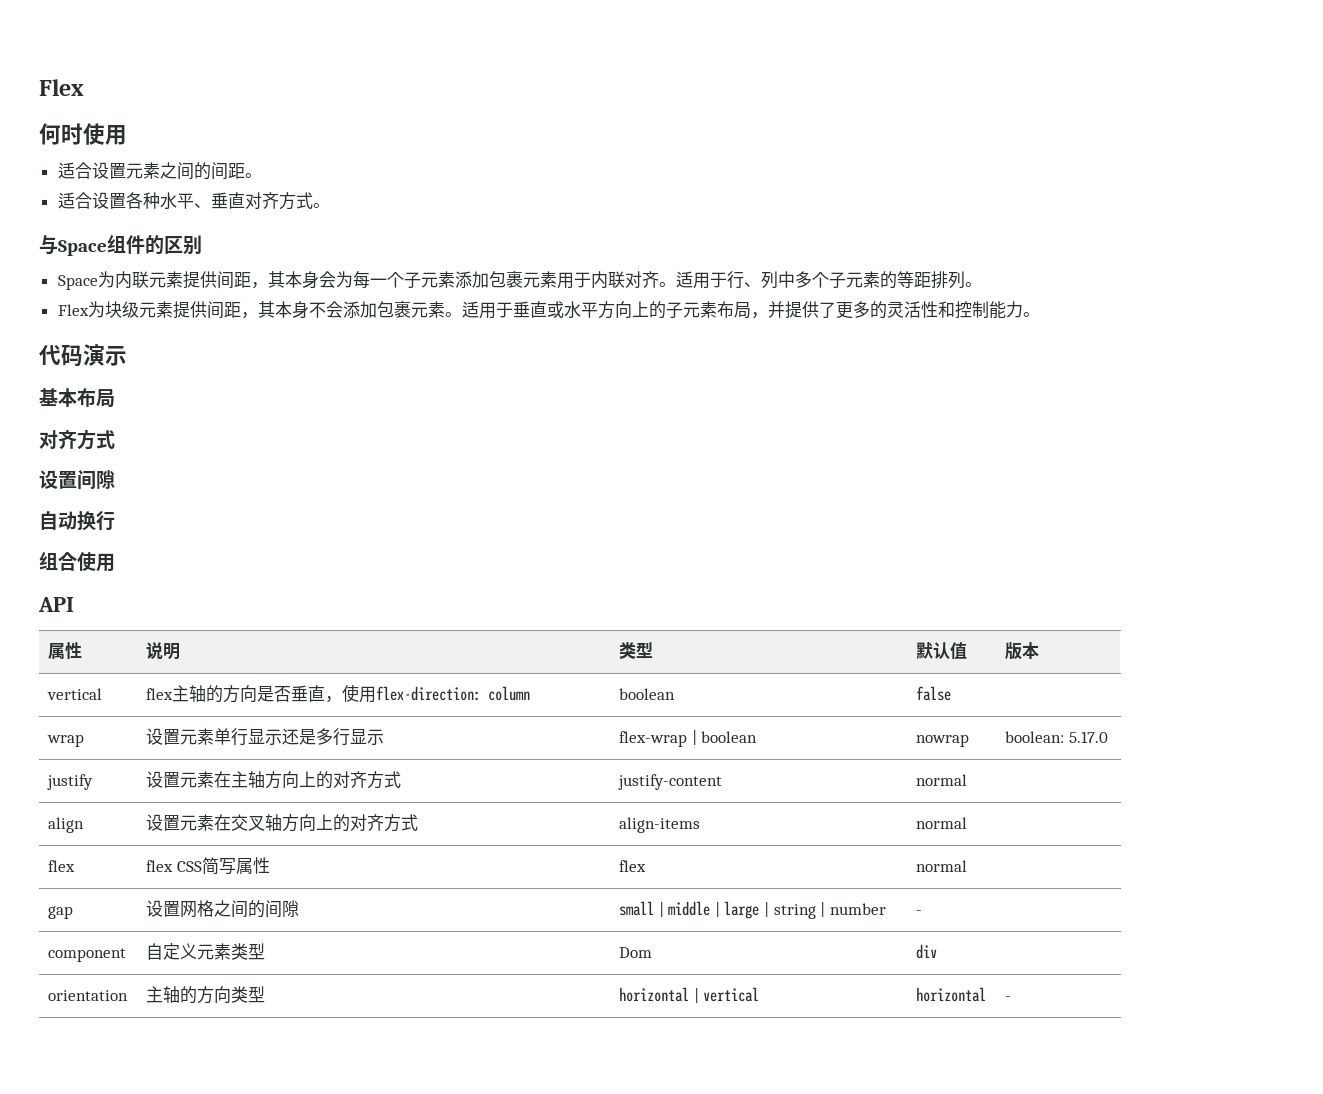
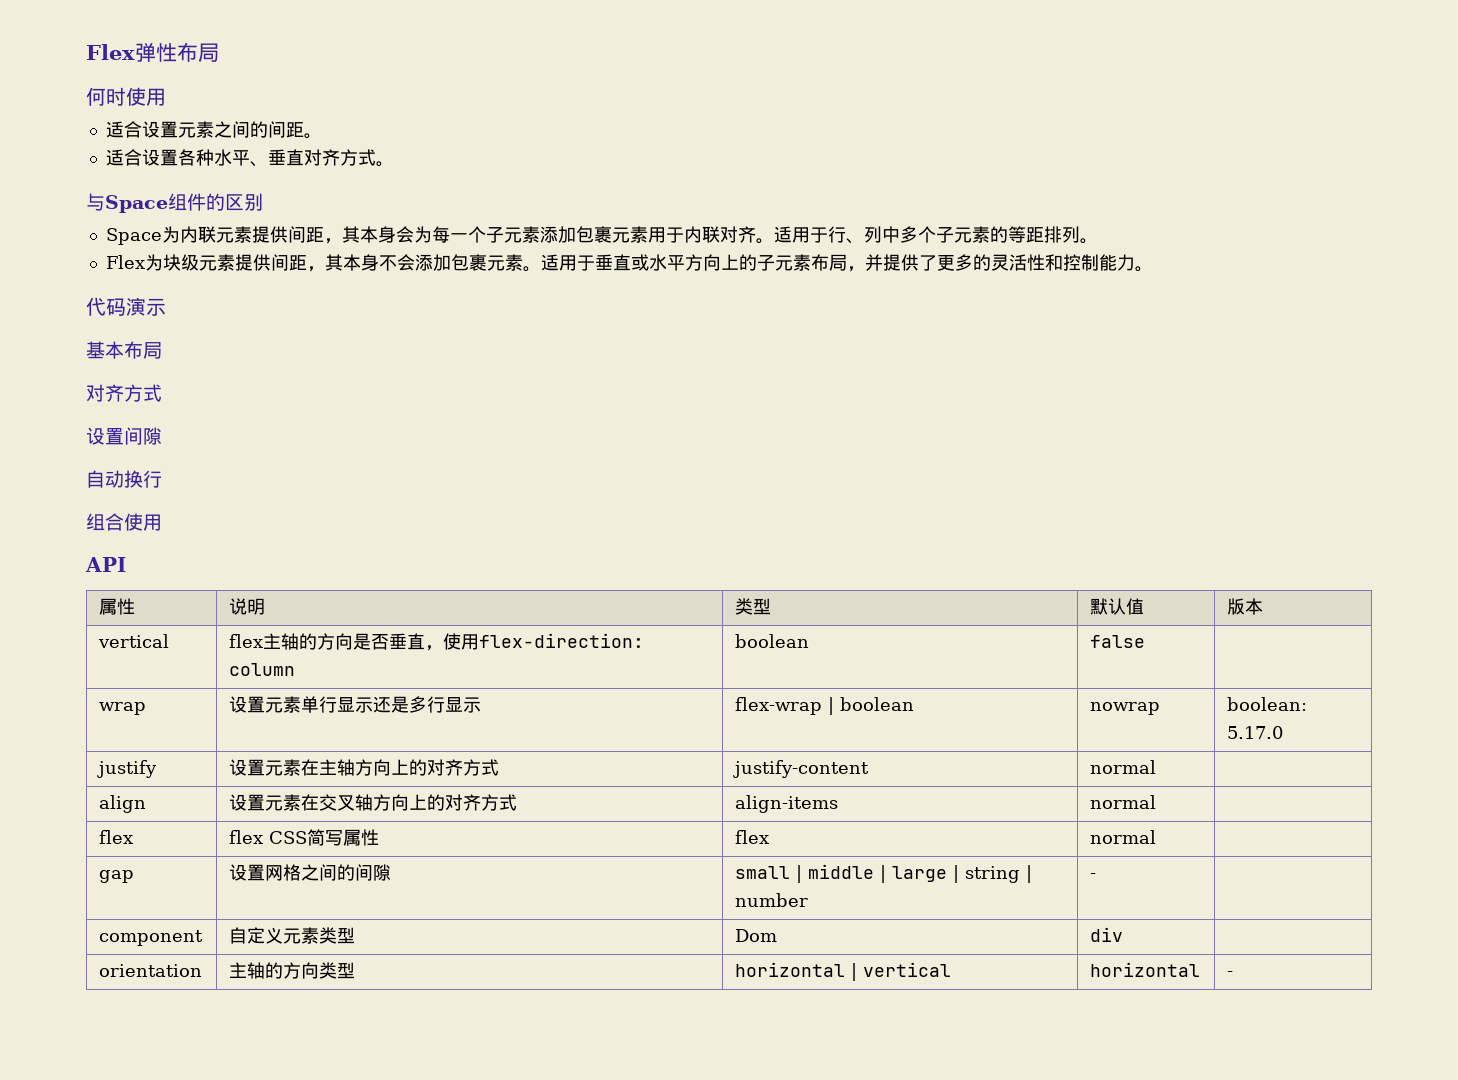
[39,79,84,96] Flex -> [86,42,219,62] Flex弹性布局

